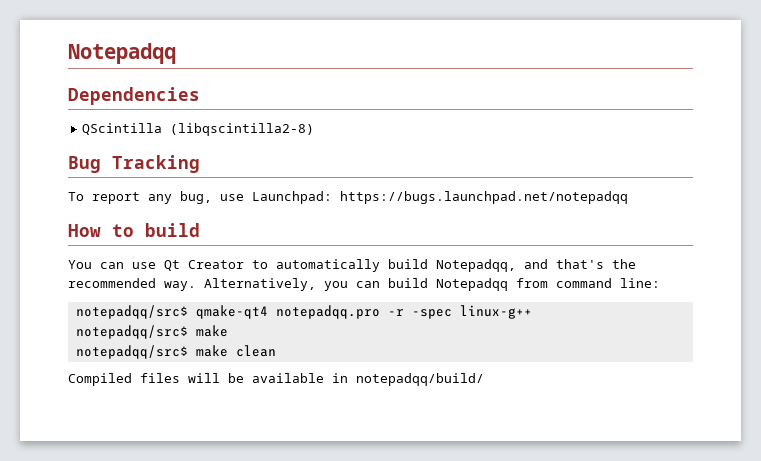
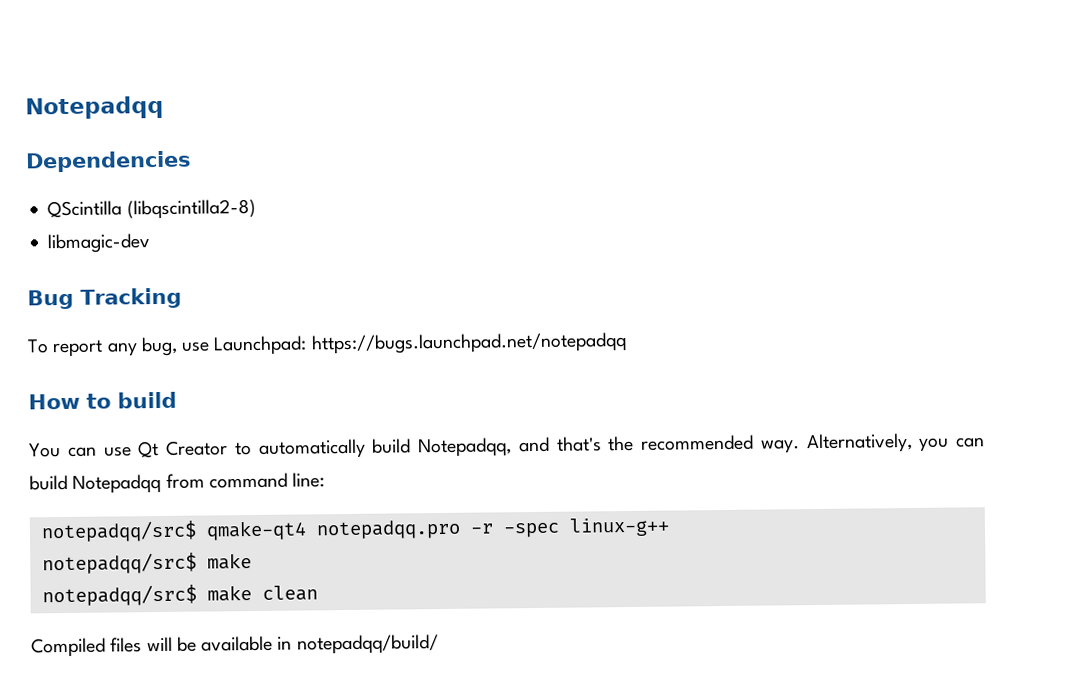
(315, 129) none -> [47,233,151,254] // libmagic-dev

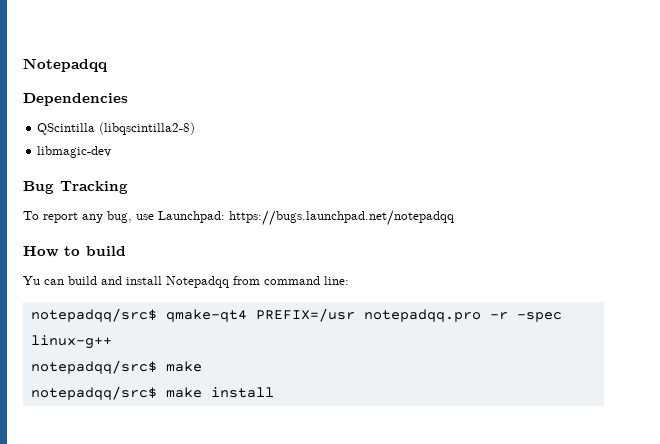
[29,432,985,459] [29,474,68,491] You can use Qt Creator to automatically build Notepadqq, and that's the recommended way. Alternatively, you can build -> [23,276,162,285] Yu can build and install
(307, 530) none -> [255,308,355,322] PREFIX=/usr
[261,585,318,601] [31,634,439,658] clean // Compiled files will be available in notepadqq/build/ -> [210,387,274,398] install

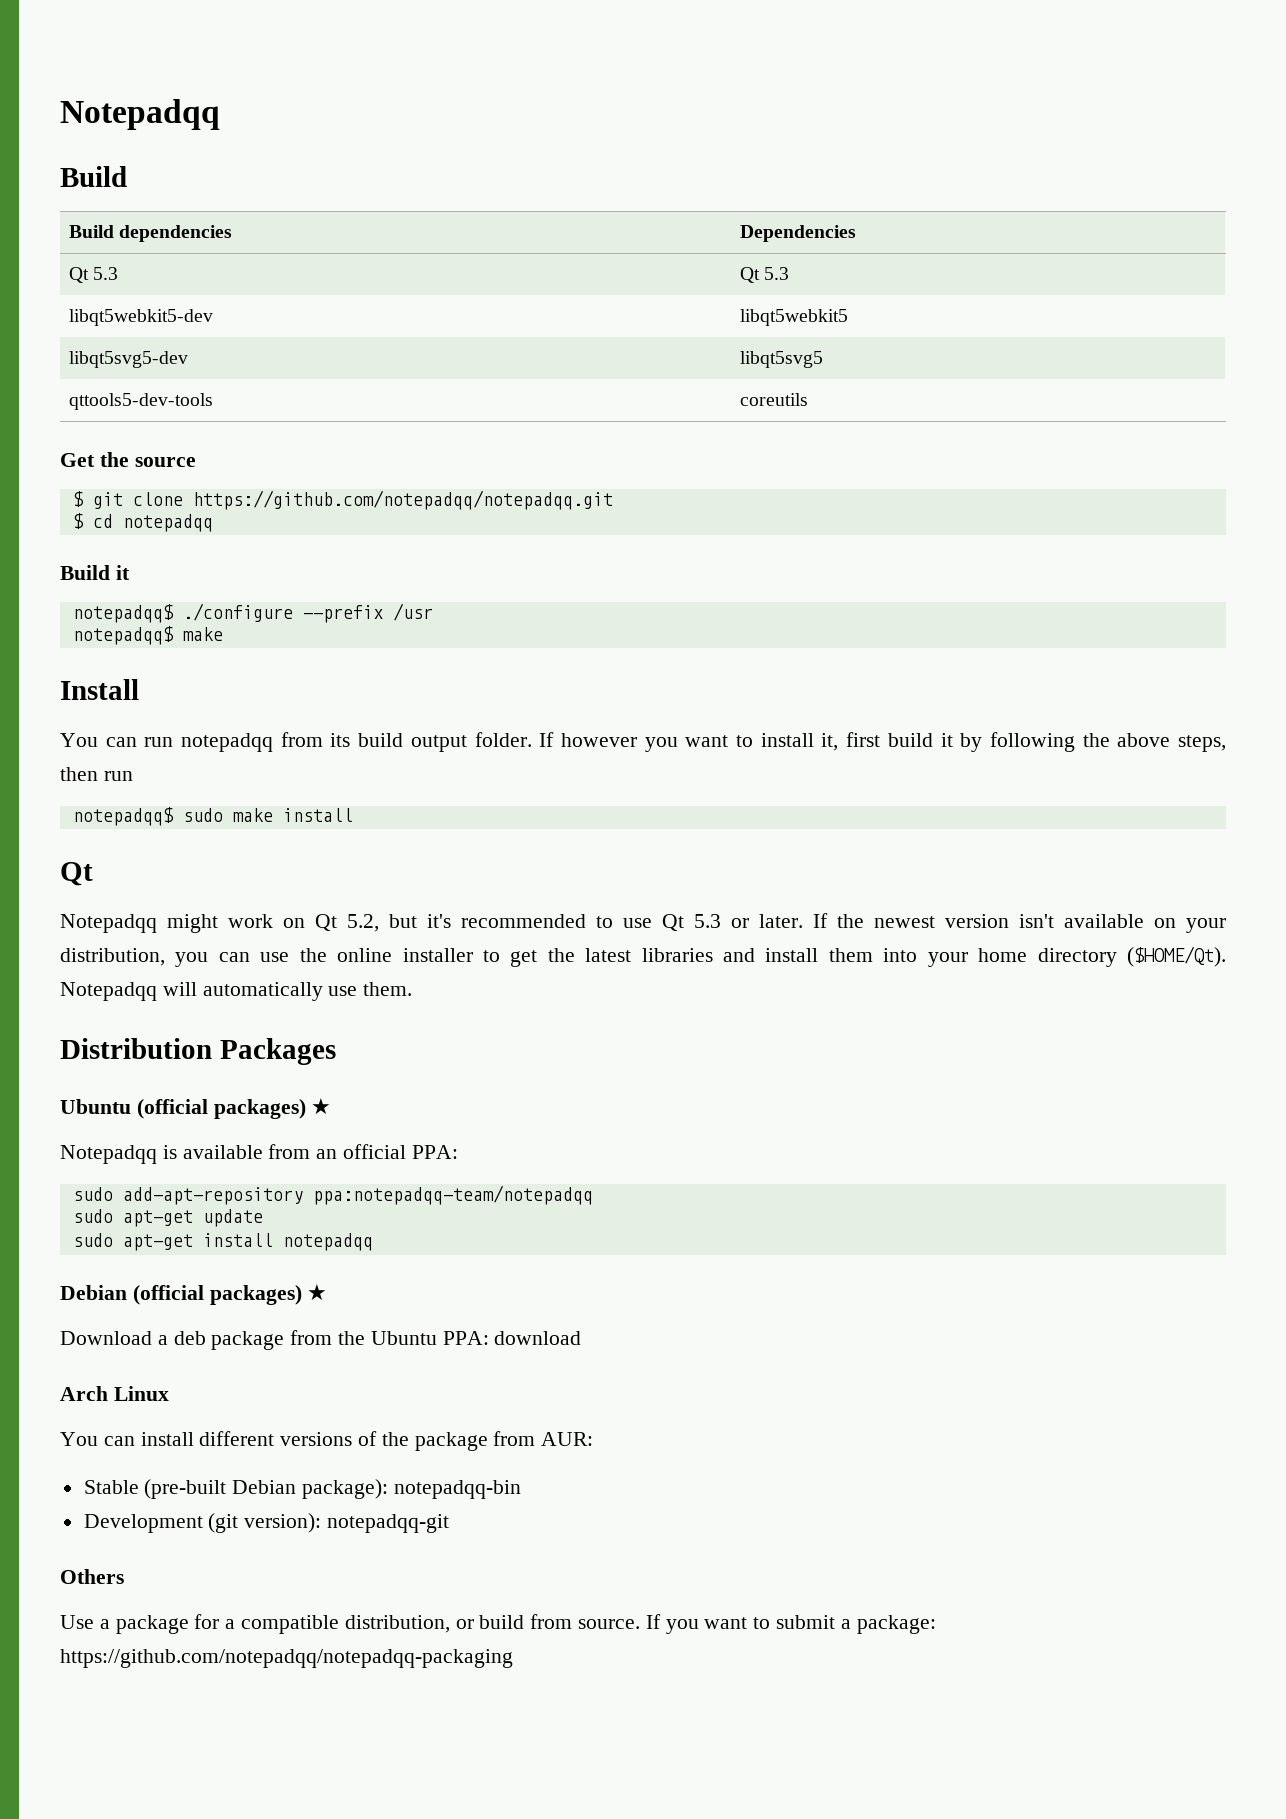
[23,93,128,106] [37,122,196,135] [37,146,112,158] [23,181,128,194] [23,210,454,226] [23,246,126,257] [23,276,349,288] [30,308,562,322] [30,335,112,349] [30,360,202,374] [30,386,274,400] Dependencies // QScintilla (libqscintilla2-8) // libmagic-dev // Bug Tracking // To report any bug, use Launchpad: https://bugs.launchpad.net/notepadqq // How to build // Yu can build and install Notepadqq from command line: // notepadqq/src$ qmake-qt4 PREFIX=/usr notepadqq.pro -r -spec linux-g++ // notepadqq/src$ make // notepadqq/src$ make install -> [60,166,127,187] [69,225,233,242] [740,225,857,242] [69,267,119,283] [740,267,790,283] [69,309,214,326] [740,309,849,326] [69,351,189,368] [740,351,824,368] [69,393,214,410] [740,393,809,406] [60,452,196,467] [72,490,613,510] [72,513,213,532] [60,565,130,580] [72,603,433,623] [72,626,223,645] [60,679,139,700] [60,732,1226,752] [60,767,133,781] [72,807,353,826] [60,862,93,886] [60,913,1226,933] [60,946,1227,967] [60,982,413,1001] [60,1038,336,1065] [60,1098,332,1119] [60,1144,458,1164] [72,1185,593,1205] [72,1209,263,1227] [72,1233,373,1251] [60,1284,328,1305] [60,1330,582,1350] [60,1386,169,1401] [60,1431,594,1451] [83,1479,521,1499] [83,1513,450,1533] [60,1569,124,1584] [60,1614,936,1634] [60,1649,513,1668] Build // Build dependencies | Dependencies // Qt 5.3 | Qt 5.3 // libqt5webkit5-dev | libqt5webkit5 // libqt5svg5-dev | libqt5svg5 // qttools5-dev-tools | coreutils // Get the source // $ git clone https://github.com/notepadqq/notepadqq.git // $ cd notepadqq // Build it // notepadqq$ ./configure --prefix /usr // notepadqq$ make // Install // You can run notepadqq from its build output folder. If however you want to install it, first build it by following the above steps, then run // notepadqq$ sudo make install // Qt // Notepadqq might work on Qt 5.2, but it's recommended to use Qt 5.3 or later. If the newest version isn't available on your distribution, you can use the online installer to get the latest libraries and install them into your home directory ($HOME/Qt). Notepadqq will automatically use them. // Distribution Packages // Ubuntu (official packages) ★ // Notepadqq is available from an official PPA: // sudo add-apt-repository ppa:notepadqq-team/notepadqq // sudo apt-get update // sudo apt-get install notepadqq // Debian (official packages) ★ // Download a deb package from the Ubuntu PPA: download // Arch Linux // You can install different versions of the package from AUR: // Stable (pre-built Debian package): notepadqq-bin // Development (git version): notepadqq-git // Others // Use a package for a compatible distribution, or build from source. If you want to submit a package: https://github.com/notepadqq/notepadqq-packaging

